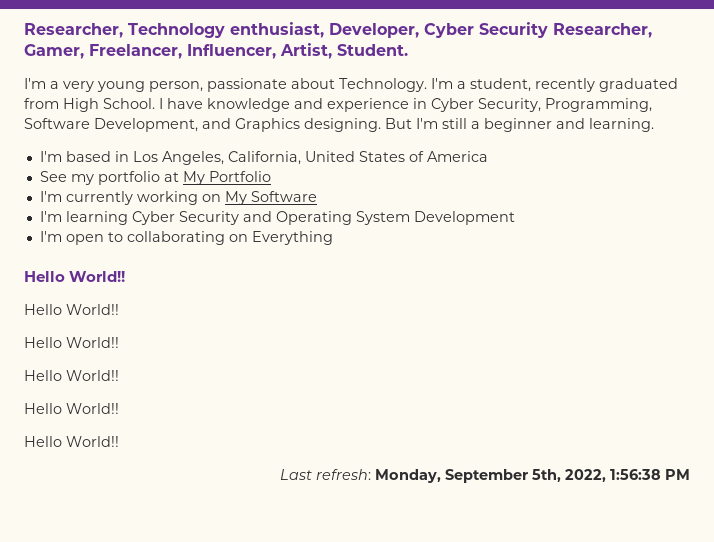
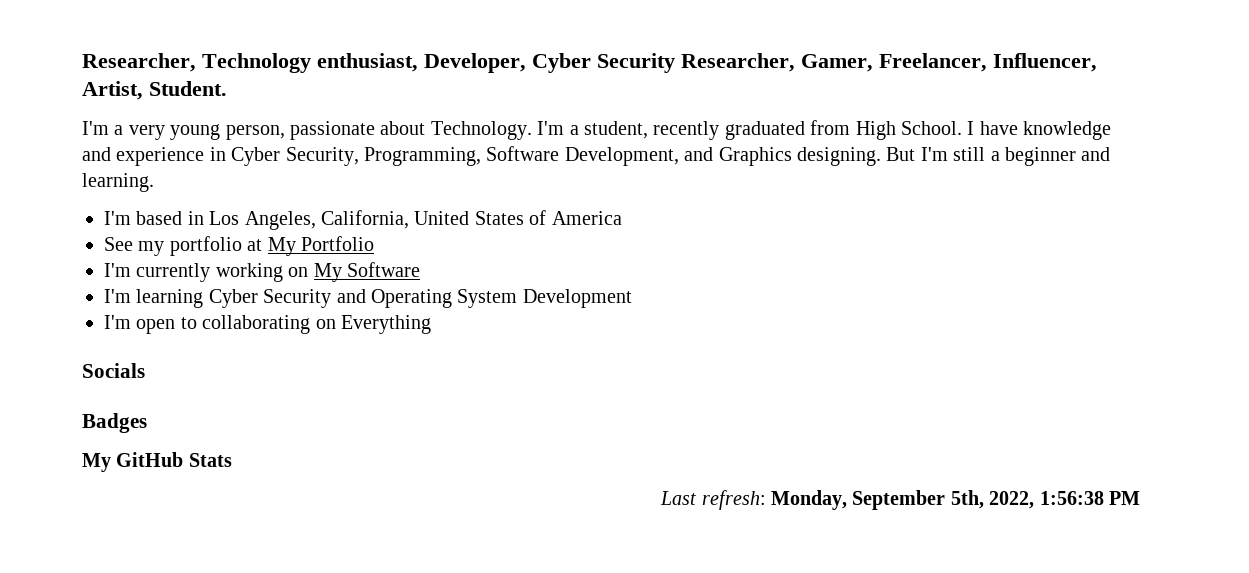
[24,271,126,282] [24,304,119,315] [24,337,119,348] [24,370,119,381] [24,403,119,414] [24,436,119,447] Hello World!! // Hello World!! // Hello World!! // Hello World!! // Hello World!! // Hello World!! -> [82,363,145,378] [82,413,147,433] [82,452,232,472] Socials // Badges // My GitHub Stats

